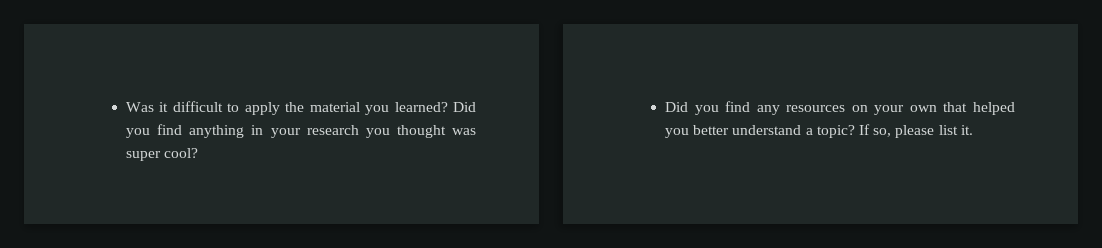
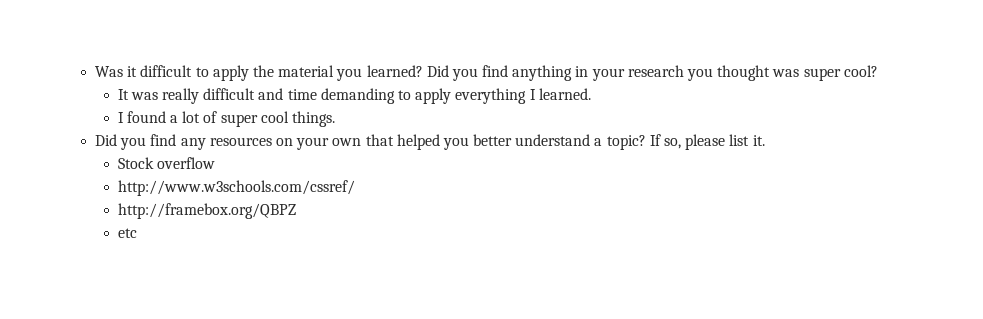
(199, 153) none -> [117,88,591,104] [117,111,335,127] // It was really difficult and time demanding to apply everything I learned. // I found a lot of super cool things.
(973, 130) none -> [117,157,215,169] [117,180,355,196] [117,203,296,219] [117,228,137,238] // Stock overflow // http://www.w3schools.com/cssref/ // http://framebox.org/QBPZ // etc

